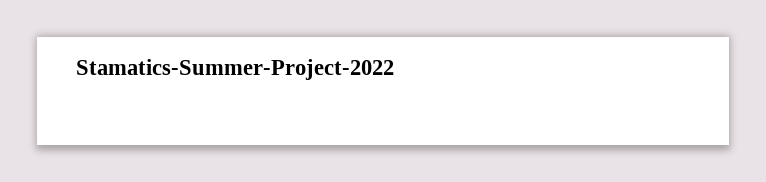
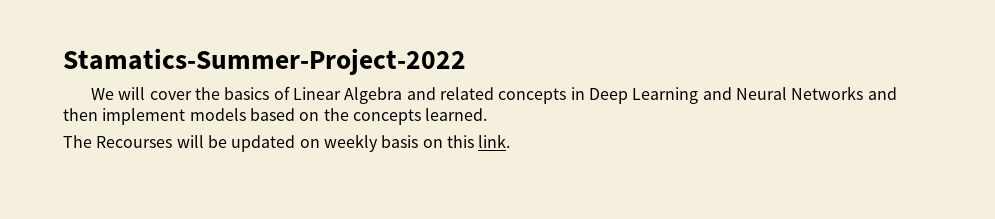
(394, 69) none -> [91,86,897,104] [63,108,488,125] [63,134,511,152] // We will cover the basics of Linear Algebra and related concepts in Deep Learning and Neural Networks and then implement models based on the concepts learned. // The Recourses will be updated on weekly basis on this link.

